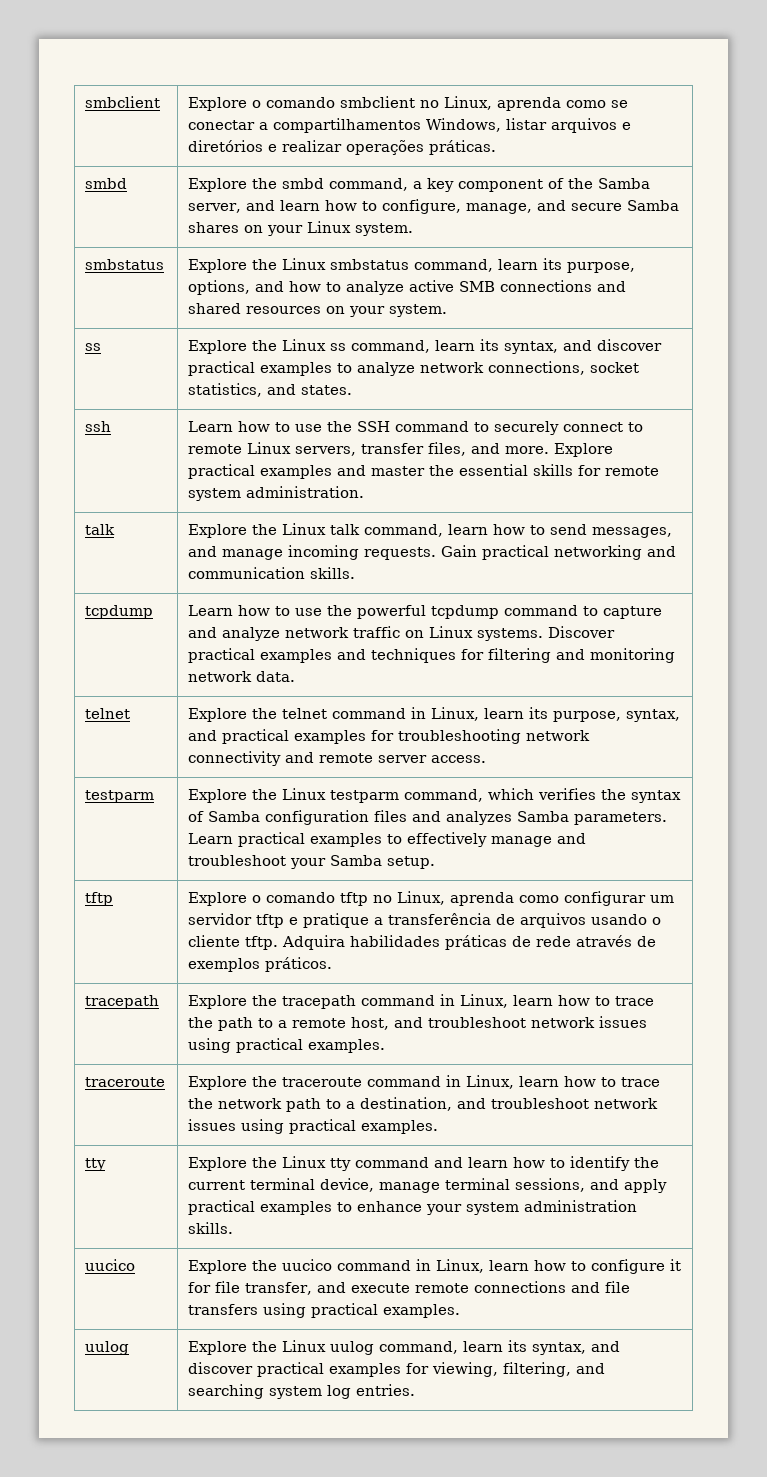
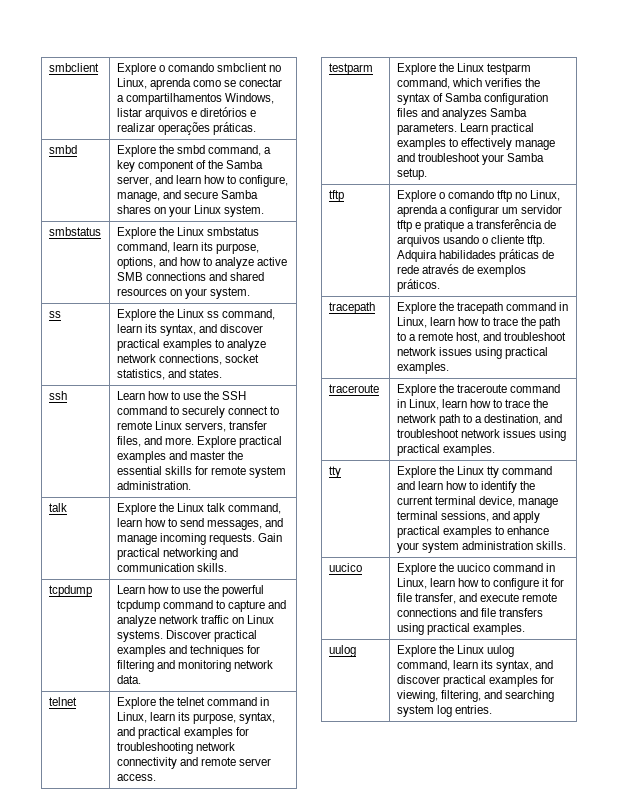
[519,895,560,903] como -> [439,207,447,214] a

